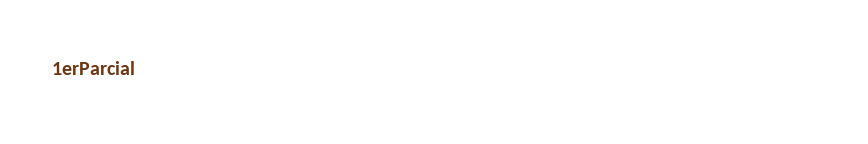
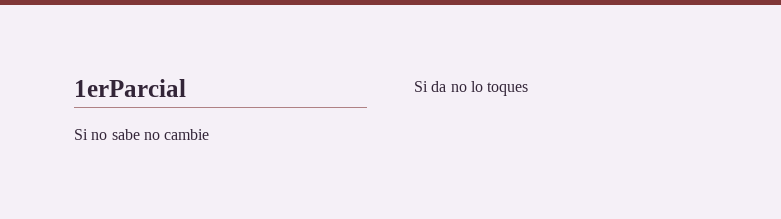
(135, 68) none -> [74,129,210,140] [414,81,529,96] // Si no sabe no cambie // Si da no lo toques

